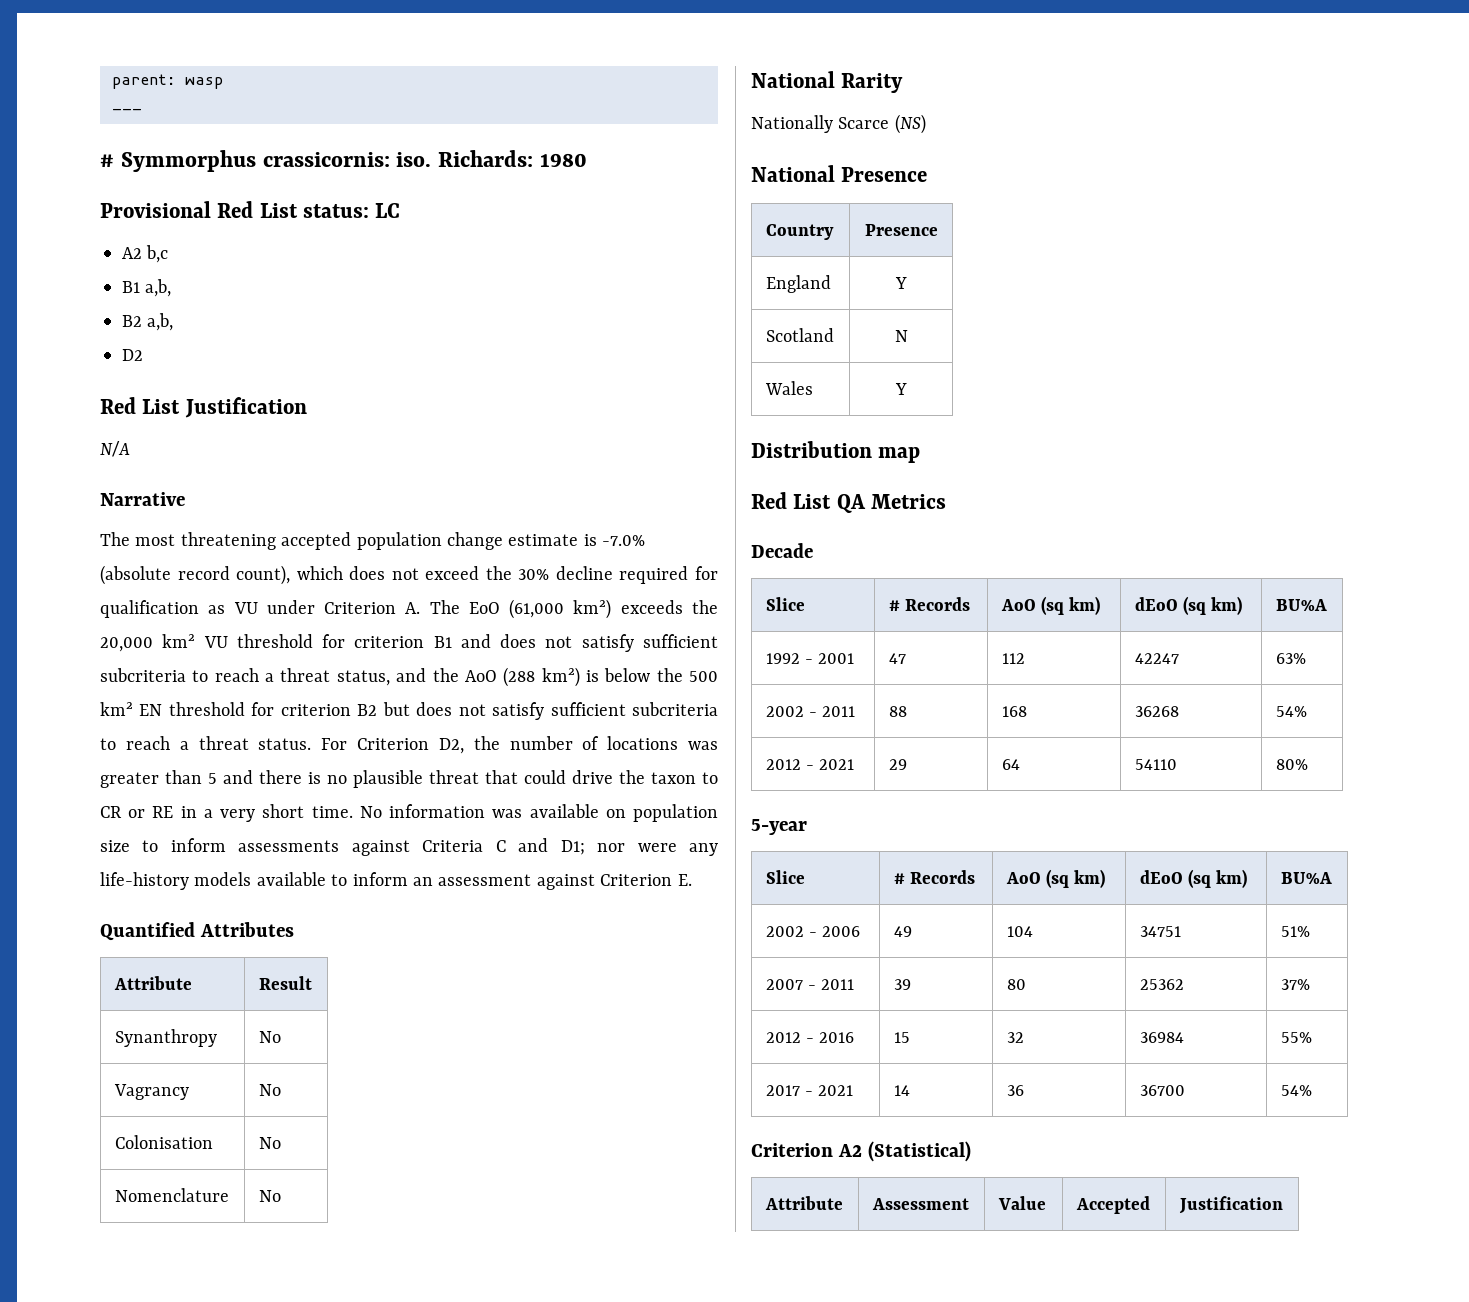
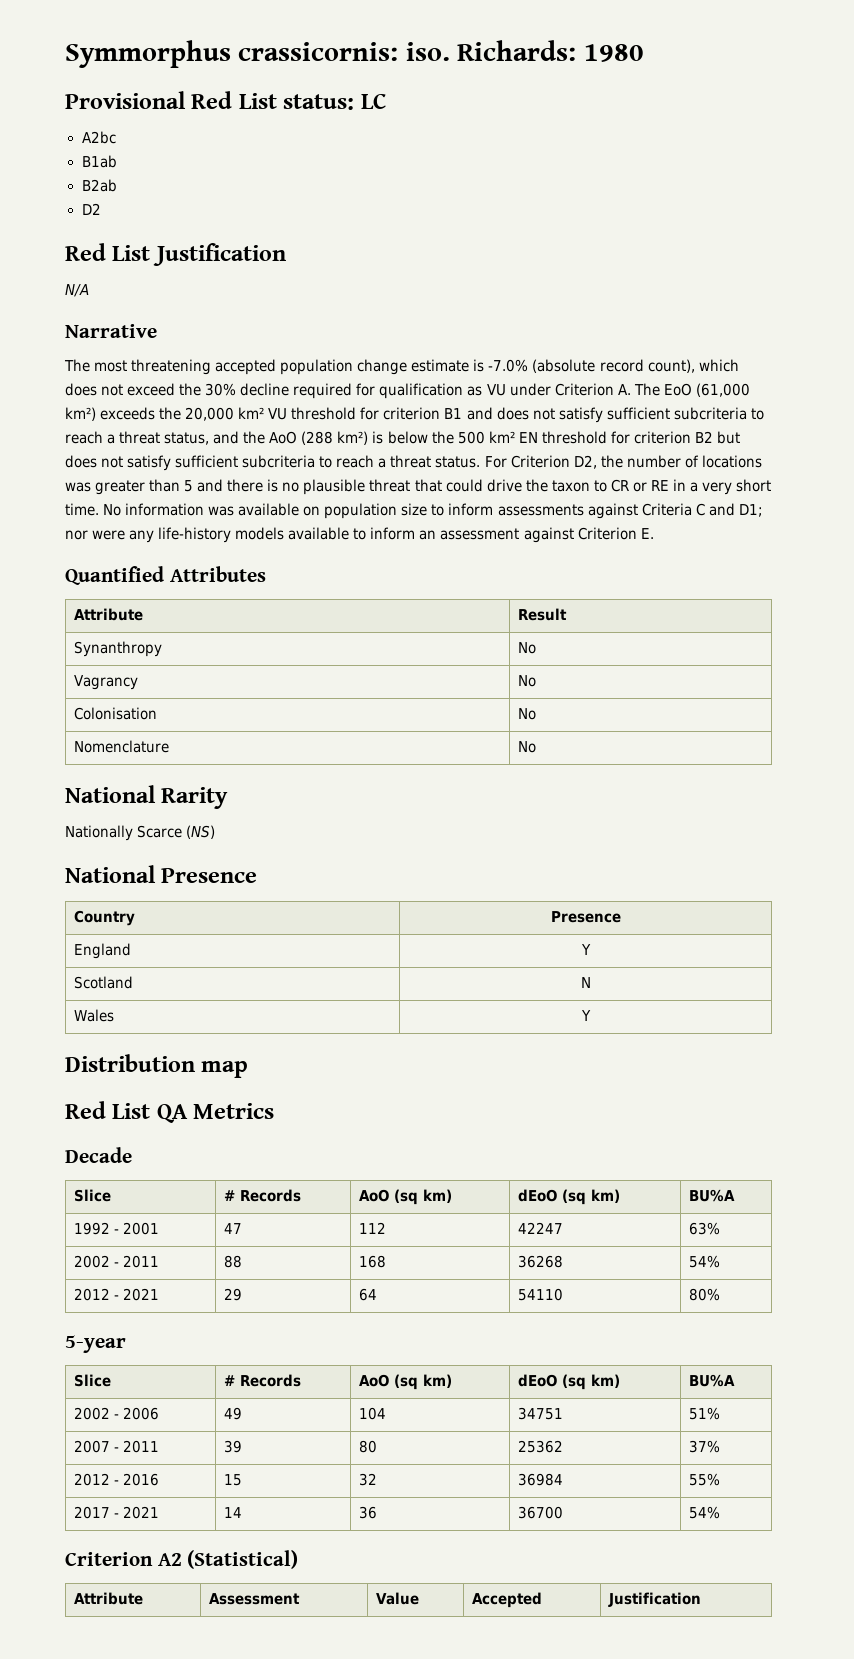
[112,74,223,89] [112,108,142,114] [100,154,114,167] parent: wasp // --- // # -> (65, 54) none
[122,245,169,263] [122,279,172,297] [122,313,174,331] A2 b,c // B1 a,b, // B2 a,b, -> [81,131,116,144] [81,155,117,168] [81,179,117,192] A2bc // B1ab // B2ab

